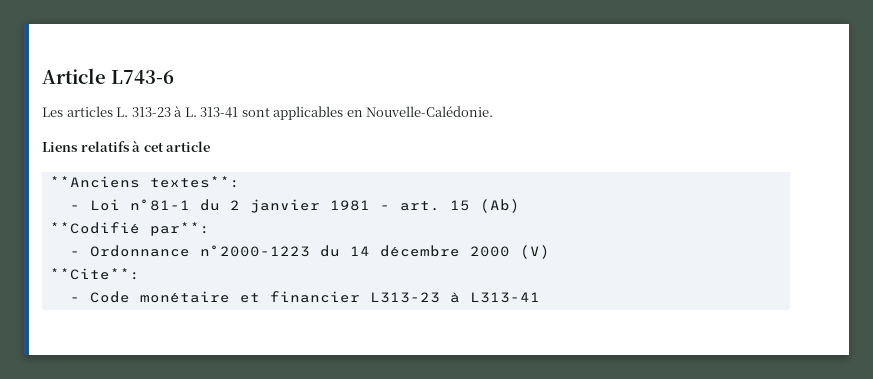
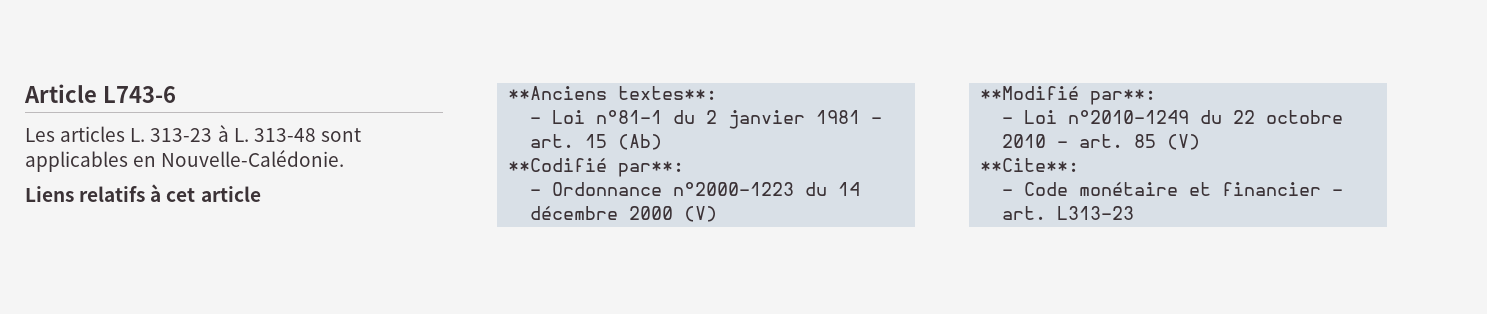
[200,107,239,118] 313-41 -> [253,128,316,142] 313-48
(550, 252) none -> [980,86,1157,105] [1002,110,1344,124] [1002,134,1201,150] // **Modifié par**: // - Loi n°2010-1249 du 22 octobre 2010 - art. 85 (V)
[369,292,540,303] L313-23 à L313-41 -> [1332,189,1344,196] [1002,206,1135,220] - art. L313-23

